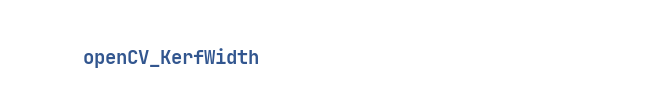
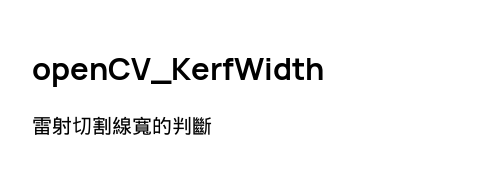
(259, 58) none -> [32,116,212,135] // 雷射切割線寬的判斷

